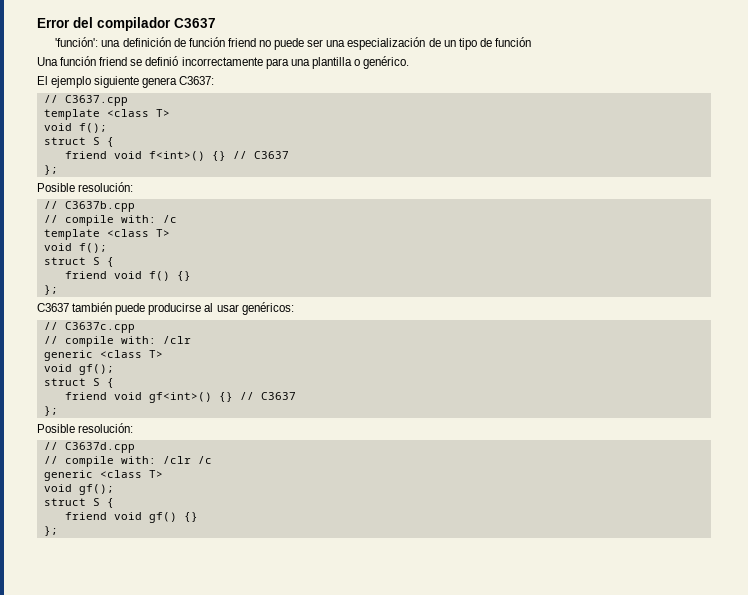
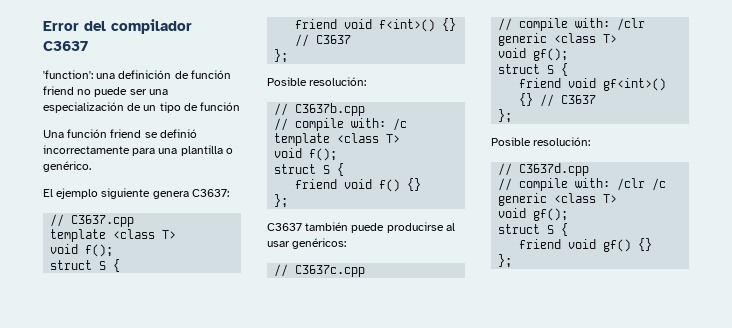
[55,37,99,47] 'función': -> [43,70,93,79] 'function':

